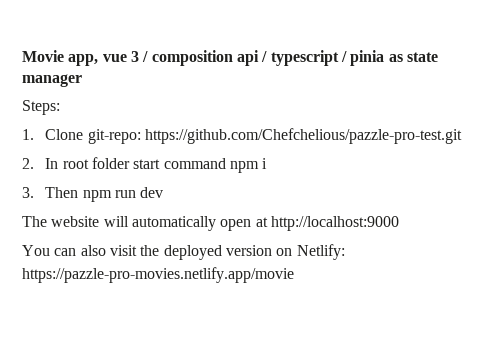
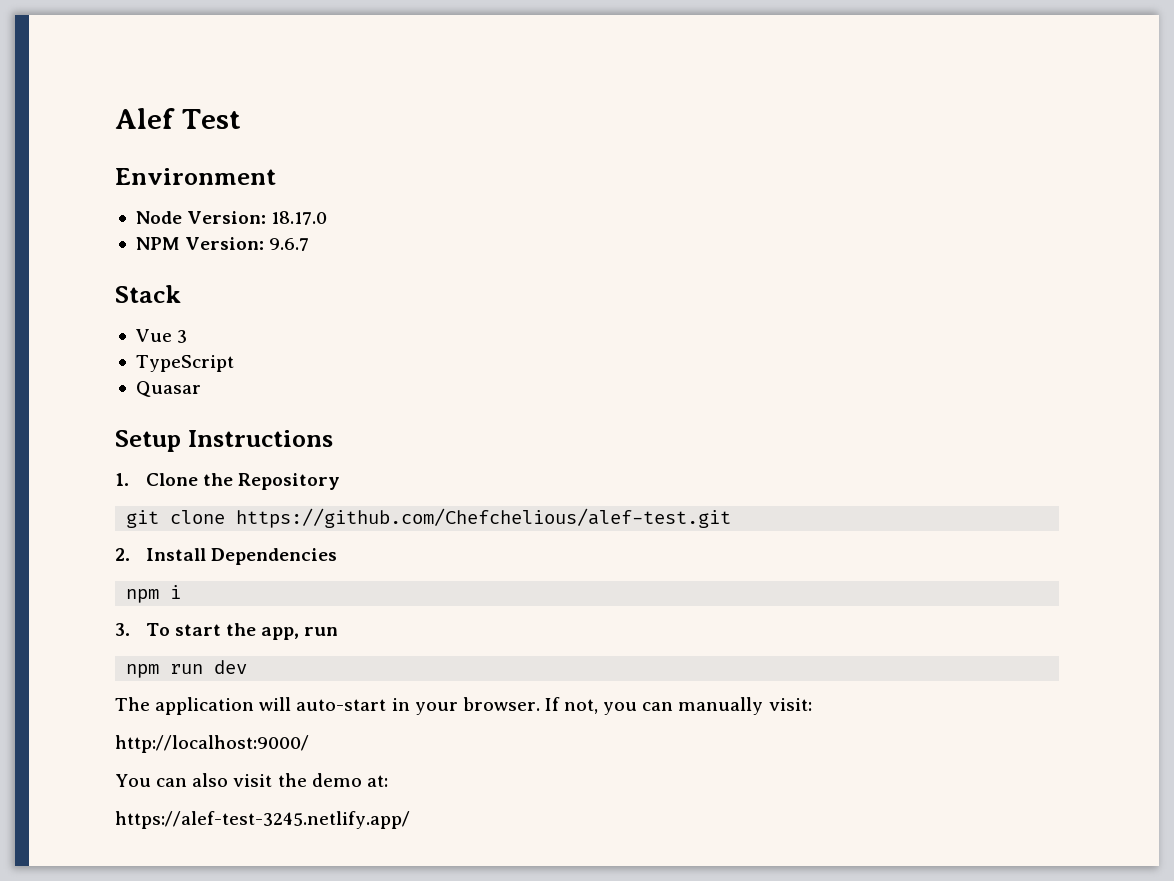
[22,50,438,66] [22,74,82,87] [22,100,60,115] [22,128,463,144] [22,157,268,173] [22,187,164,202] [22,216,399,231] Movie app, vue 3 / composition api / typescript / pinia as state manager // Steps: // 1. Clone git-repo: https://github.com/Chefchelious/pazzle-pro-test.git // 2. In root folder start command npm i // 3. Then npm run dev // The website will automatically open at http://localhost:9000 -> [115,108,241,129] [115,168,276,185] [135,211,328,225] [135,237,310,251] [115,285,181,303] [135,329,188,343] [135,355,234,372] [135,381,201,397] [115,430,333,452] [115,473,340,490] [126,508,732,528] [115,548,337,565] [126,585,182,603] [115,623,339,640] [126,660,248,678] [115,697,812,715] [115,735,309,753] Alef Test // Environment // Node Version: 18.17.0 // NPM Version: 9.6.7 // Stack // Vue 3 // TypeScript // Quasar // Setup Instructions // 1. Clone the Repository // git clone https://github.com/Chefchelious/alef-test.git // 2. Install Dependencies // npm i // 3. To start the app, run // npm run dev // The application will auto-start in your browser. If not, you can manually visit: // http://localhost:9000/
[163,244,345,260] [22,267,294,283] deployed version on Netlify: https://pazzle-pro-movies.netlify.app/movie -> [311,773,388,787] [115,811,410,829] demo at: // https://alef-test-3245.netlify.app/

